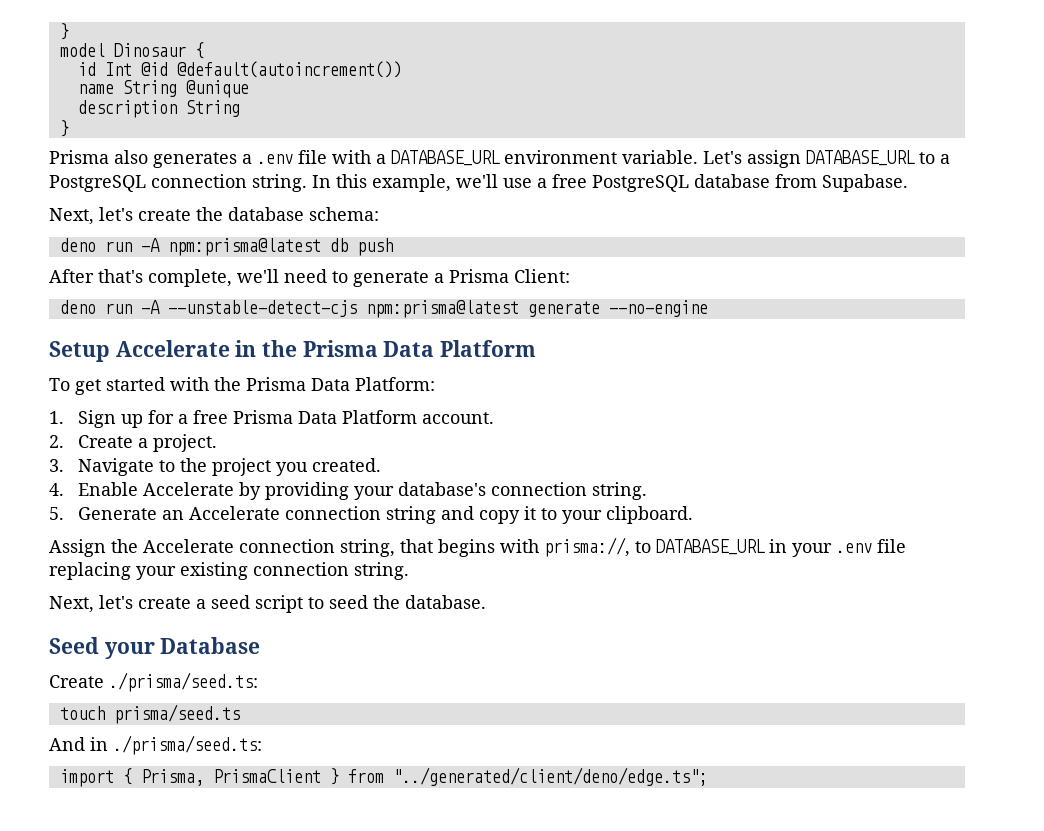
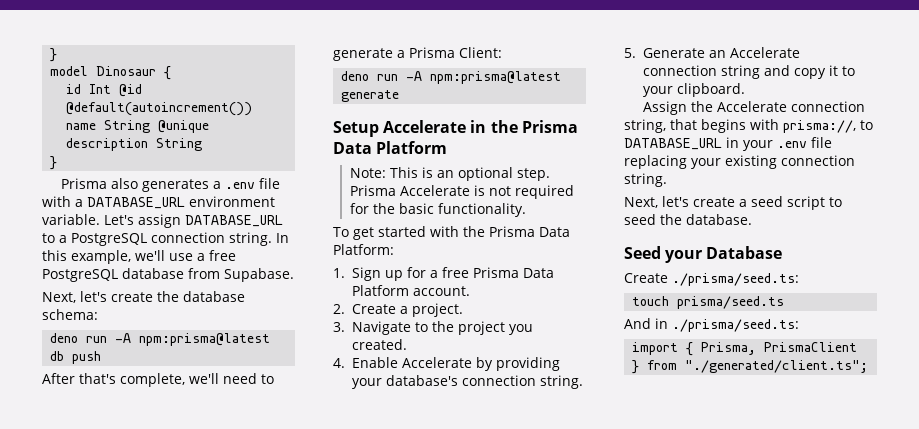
[167,300,357,317] --unstable-detect-cjs -> (423, 76) none
[608,300,708,317] --no-engine -> (400, 96) none
(537, 348) none -> [349,167,550,181] [349,185,574,199] [349,203,526,217] // Note: This is an optional step. Prisma Accelerate is not required for the basic functionality.
[392,767,708,786] "../generated/client/deno/edge.ts"; -> [685,360,869,373] "./generated/client.ts";

